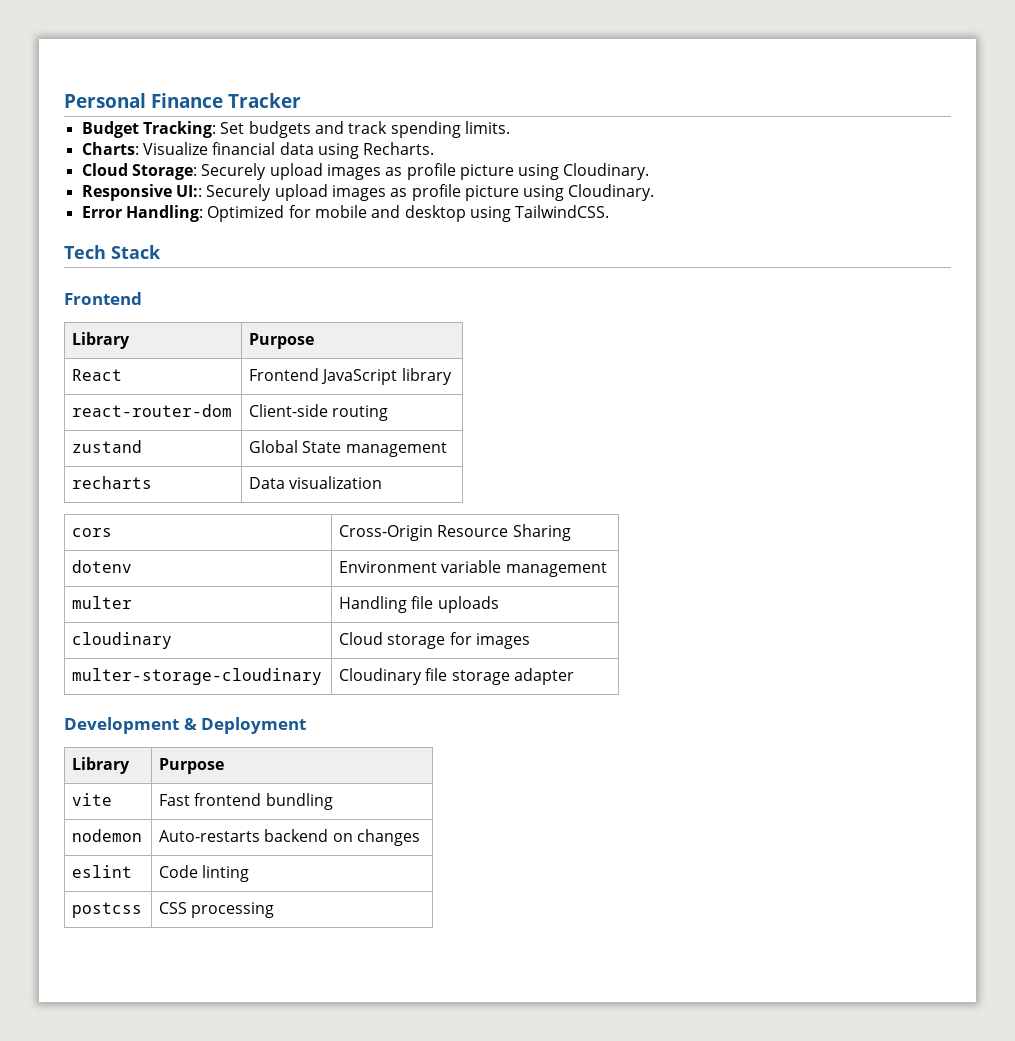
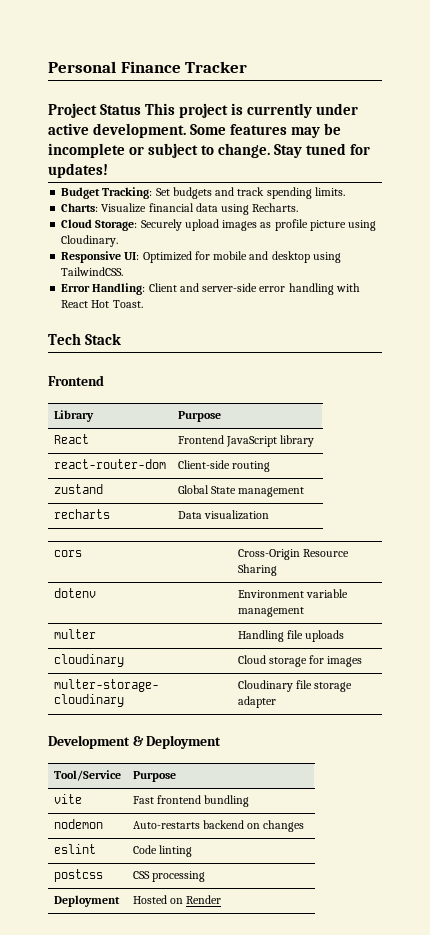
(301, 100) none -> [48,103,359,118] [48,123,342,138] [48,143,371,158] [48,163,108,178] // Project Status This project is currently under active development. Some features may be incomplete or subject to change. Stay tuned for updates!
[175,184,655,201] [81,205,203,222] UI:: Securely upload images as profile picture using Cloudinary. // Error Handling: -> [124,252,140,260] UI:
(610, 211) none -> [61,283,360,295] [61,300,143,308] // Error Handling: Client and server-side error handling with React Hot Toast.
[72,757,131,774] Library -> [53,770,121,781] Tool/Service
(275, 910) none -> [53,895,120,907] [132,895,222,904] // Deployment | Hosted on Render

